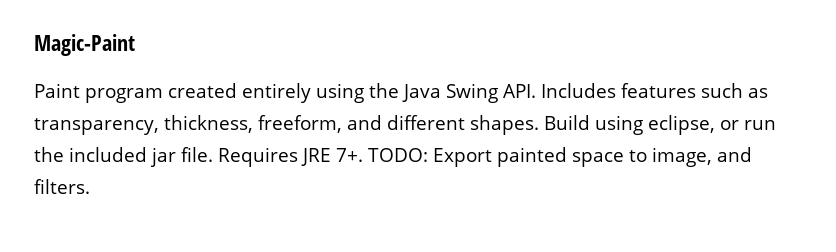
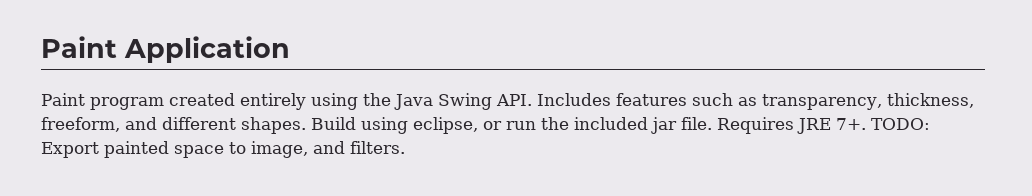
[34,34,135,56] Magic-Paint -> [41,36,290,63] Paint Application

